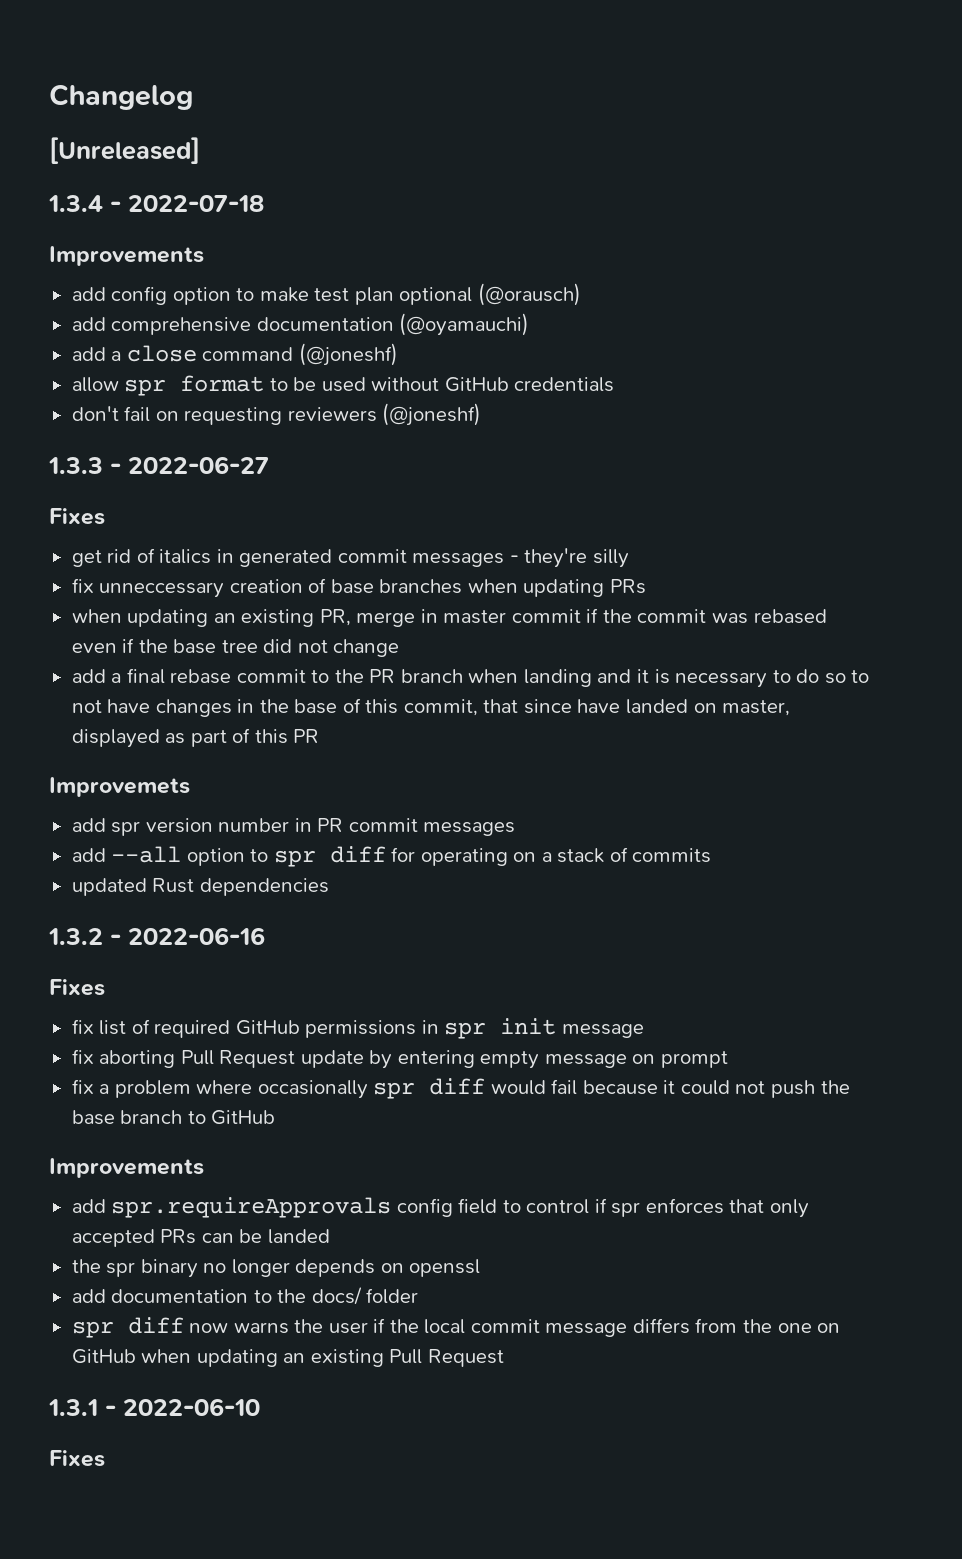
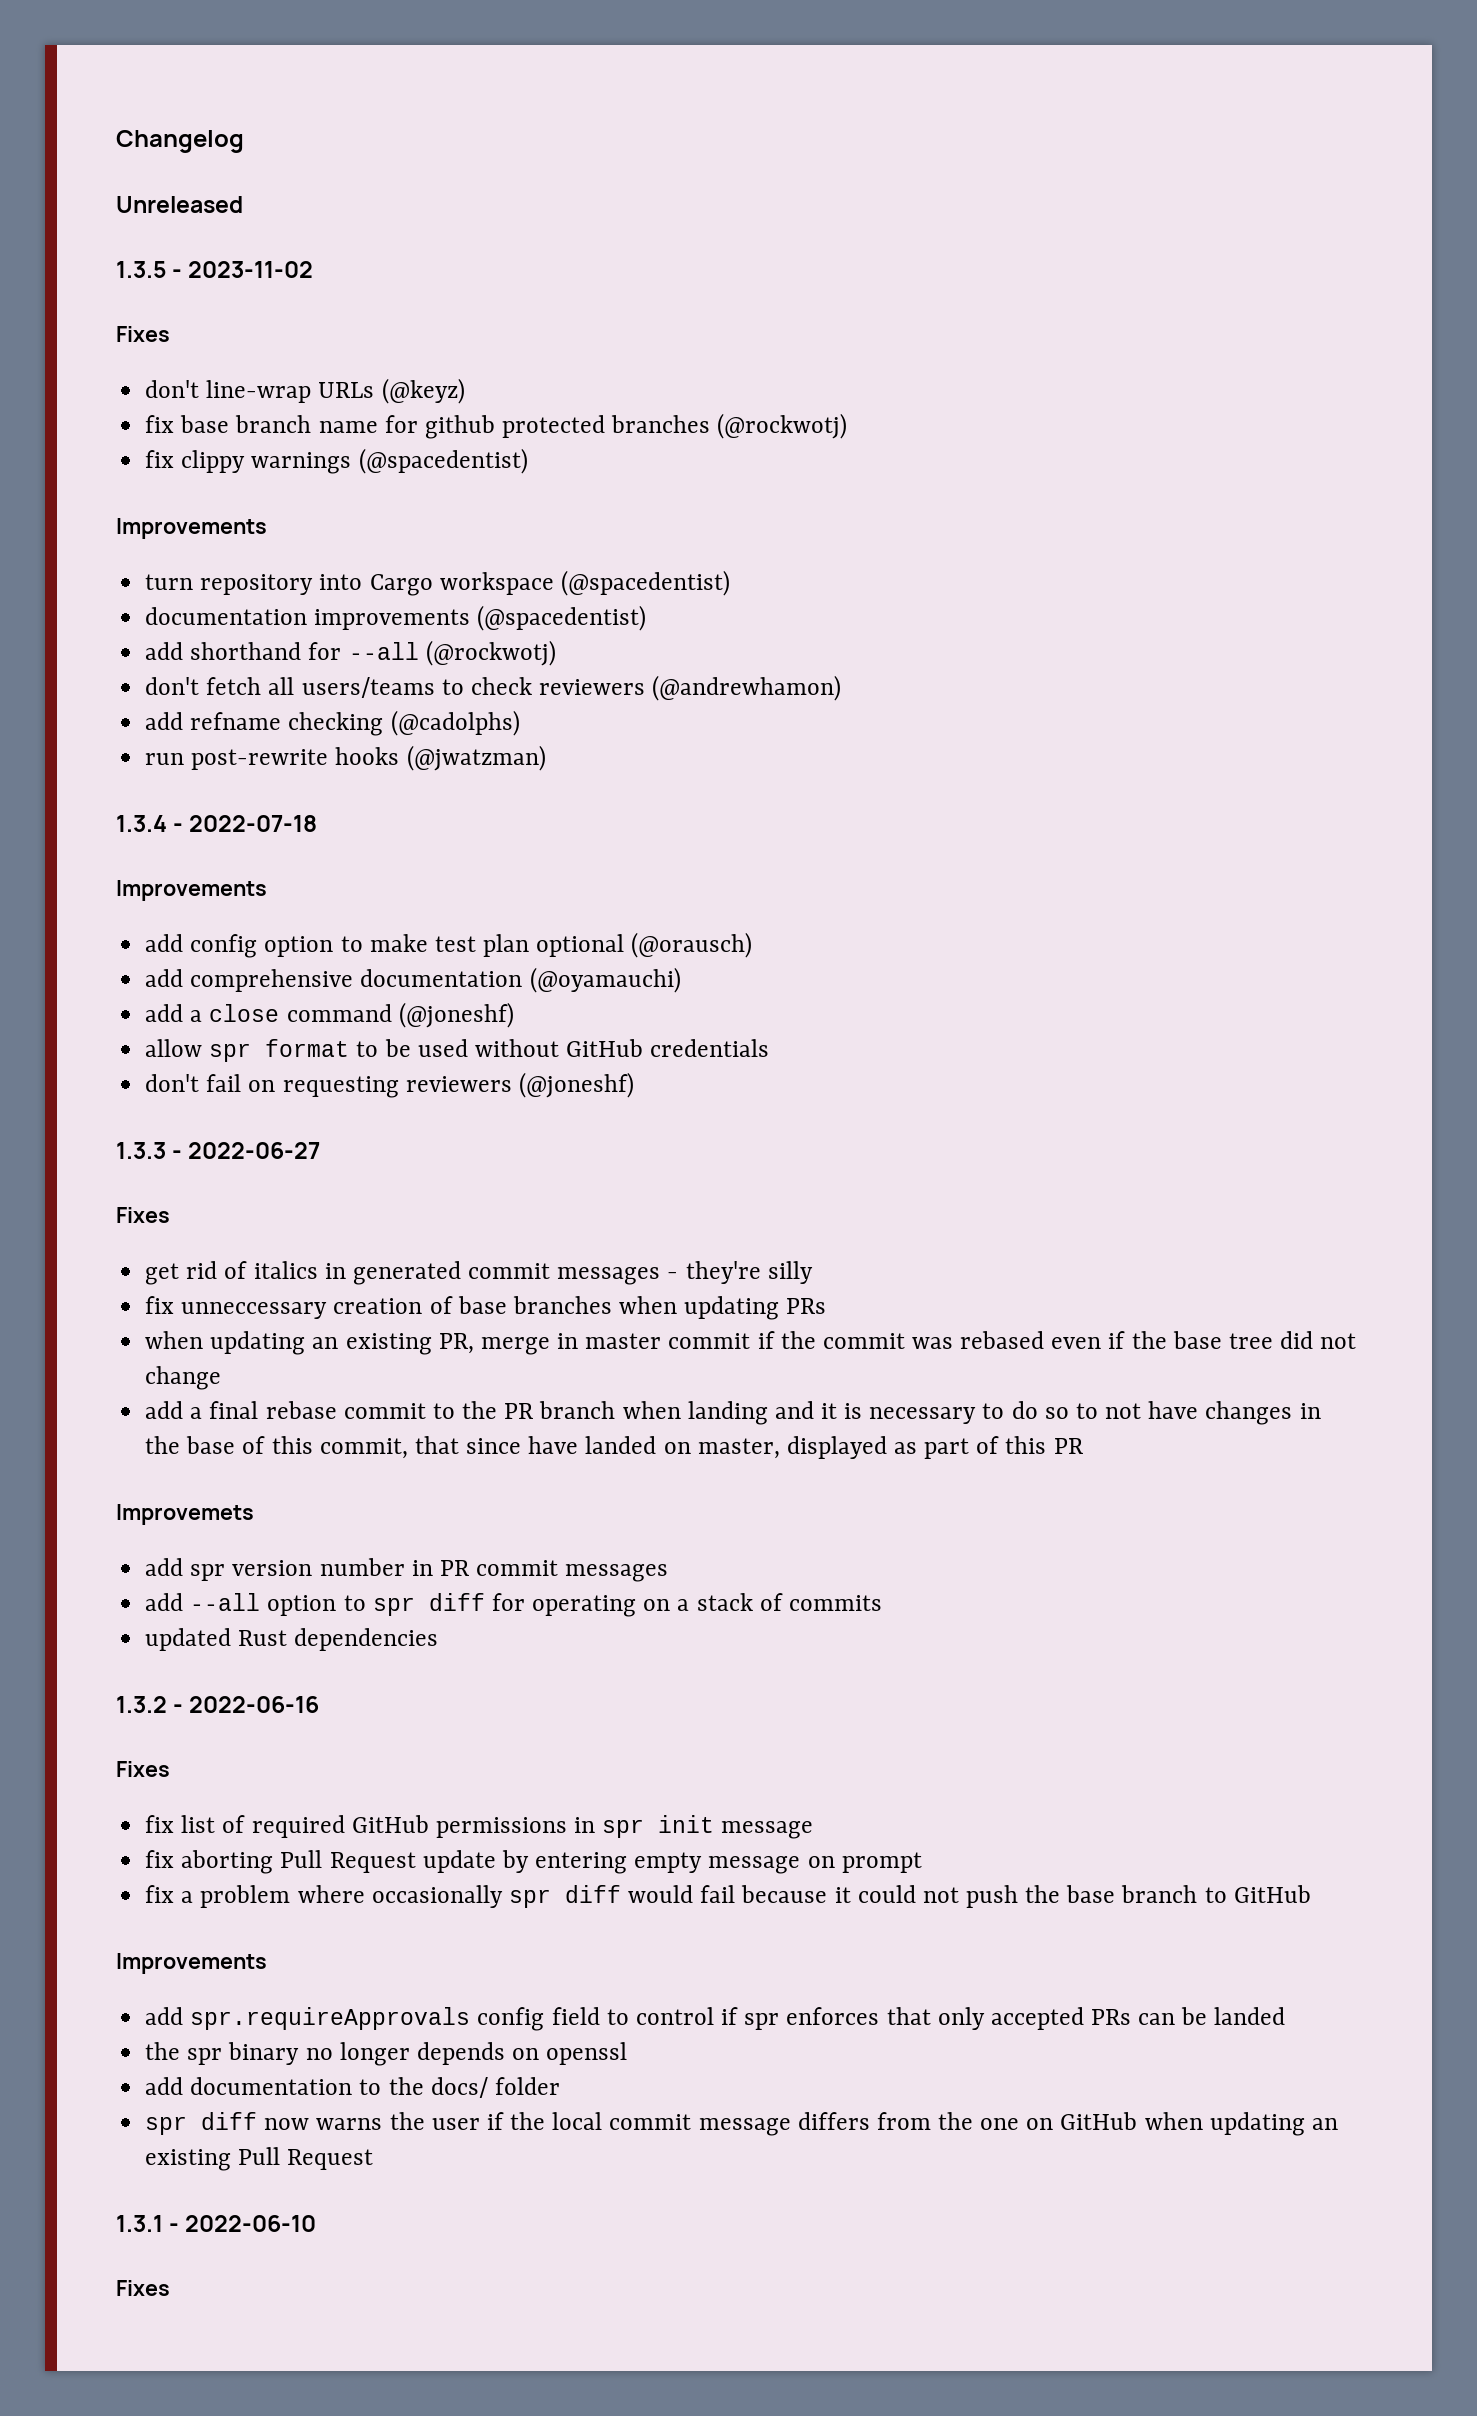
[49,137,200,164] [Unreleased] -> [116,196,243,213] [116,261,314,278] [116,326,170,342] [145,378,465,404] [145,413,848,439] [145,448,528,474] [116,518,267,539] [145,570,730,596] [145,605,647,631] [145,640,556,666] [145,675,842,701] [145,710,520,736] [145,745,546,771] Unreleased // 1.3.5 - 2023-11-02 // Fixes // don't line-wrap URLs (@keyz) // fix base branch name for github protected branches (@rockwotj) // fix clippy warnings (@spacedentist) // Improvements // turn repository into Cargo workspace (@spacedentist) // documentation improvements (@spacedentist) // add shorthand for --all (@rockwotj) // don't fetch all users/teams to check reviewers (@andrewhamon) // add refname checking (@cadolphs) // run post-rewrite hooks (@jwatzman)

